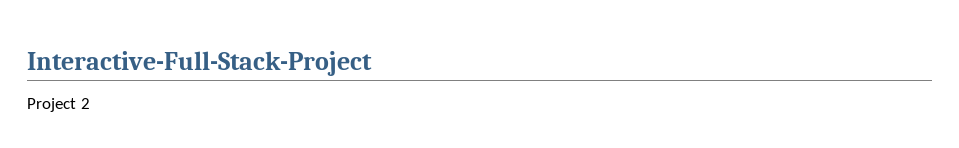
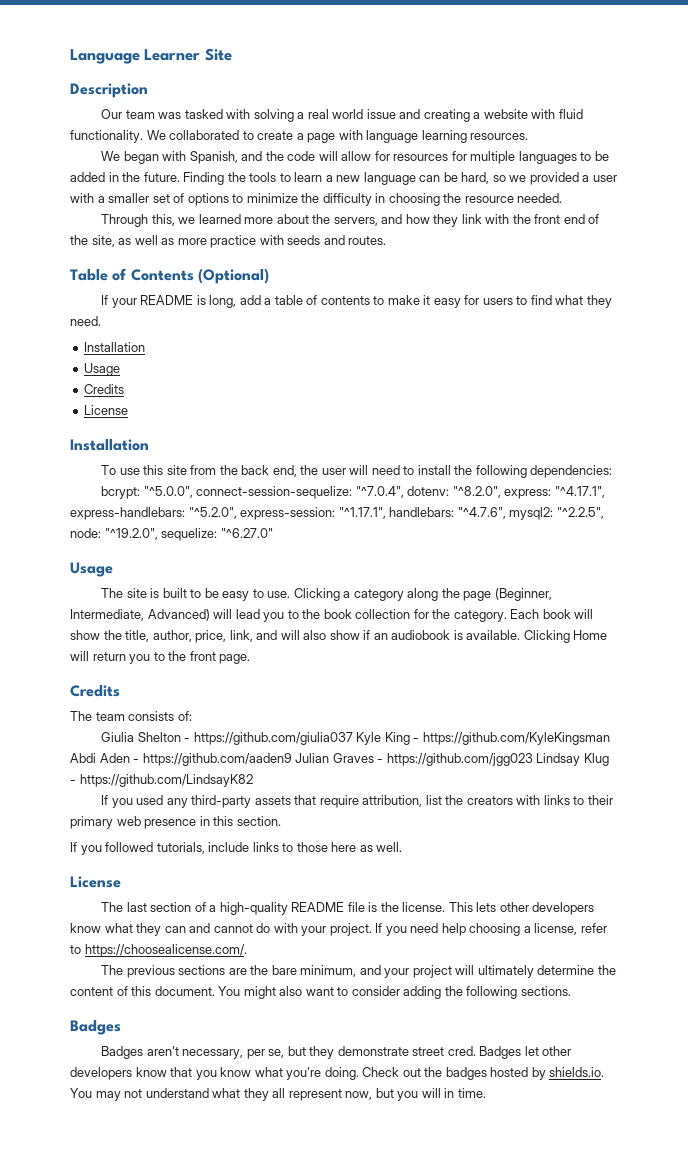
[27,51,372,76] [27,98,90,112] Interactive-Full-Stack-Project // Project 2 -> [70,48,232,64] [70,83,148,98] [101,109,583,122] [70,130,529,143] [101,151,609,164] [70,172,617,185] [70,193,563,206] [101,214,600,227] [70,235,387,248] [70,268,269,284] [101,295,612,308] [70,316,101,326] [84,342,146,352] [84,363,121,376] [84,384,125,394] [84,405,129,415] [70,439,149,451] [101,465,613,478] [101,486,605,499] [70,507,604,520] [70,528,273,541] [70,562,113,577] [101,588,552,601] [70,609,594,622] [70,630,608,643] [70,651,251,664] [70,685,120,697] [70,711,192,721] [101,732,610,745] [70,753,609,766] [70,774,253,787] [101,795,613,808] [70,816,281,829] [70,842,403,855] [70,876,121,888] [101,902,595,915] [70,923,607,936] [70,944,247,957] [101,965,616,978] [70,986,571,999] [70,1020,121,1035] [101,1046,572,1059] [70,1067,605,1080] [70,1088,486,1101] Language Learner Site // Description // Our team was tasked with solving a real world issue and creating a website with fluid functionality. We collaborated to create a page with language learning resources. // We began with Spanish, and the code will allow for resources for multiple languages to be added in the future. Finding the tools to learn a new language can be hard, so we provided a user with a smaller set of options to minimize the difficulty in choosing the resource needed. // Through this, we learned more about the servers, and how they link with the front end of the site, as well as more practice with seeds and routes. // Table of Contents (Optional) // If your README is long, add a table of contents to make it easy for users to find what they need. // Installation // Usage // Credits // License // Installation // To use this site from the back end, the user will need to install the following dependencies: // bcrypt: "^5.0.0", connect-session-sequelize: "^7.0.4", dotenv: "^8.2.0", express: "^4.17.1", express-handlebars: "^5.2.0", express-session: "^1.17.1", handlebars: "^4.7.6", mysql2: "^2.2.5", node: "^19.2.0", sequelize: "^6.27.0" // Usage // The site is built to be easy to use. Clicking a category along the page (Beginner, Intermediate, Advanced) will lead you to the book collection for the category. Each book will show the title, author, price, link, and will also show if an audiobook is available. Clicking Home will return you to the front page. // Credits // The team consists of: // Giulia Shelton - https://github.com/giulia037 Kyle King - https://github.com/KyleKingsman Abdi Aden - https://github.com/aaden9 Julian Graves - https://github.com/jgg023 Lindsay Klug - https://github.com/LindsayK82 // If you used any third-party assets that require attribution, list the creators with links to their primary web presence in this section. // If you followed tutorials, include links to those here as well. // License // The last section of a high-quality README file is the license. This lets other developers know what they can and cannot do with your project. If you need help choosing a license, refer to https://choosealicense.com/. // The previous sections are the bare minimum, and your project will ultimately determine the content of this document. You might also want to consider adding the following sections. // Badges // Badges aren't necessary, per se, but they demonstrate street cred. Badges let other developers know that you know what you're doing. Check out the badges hosted by shields.io. You may not understand what they all represent now, but you will in time.

